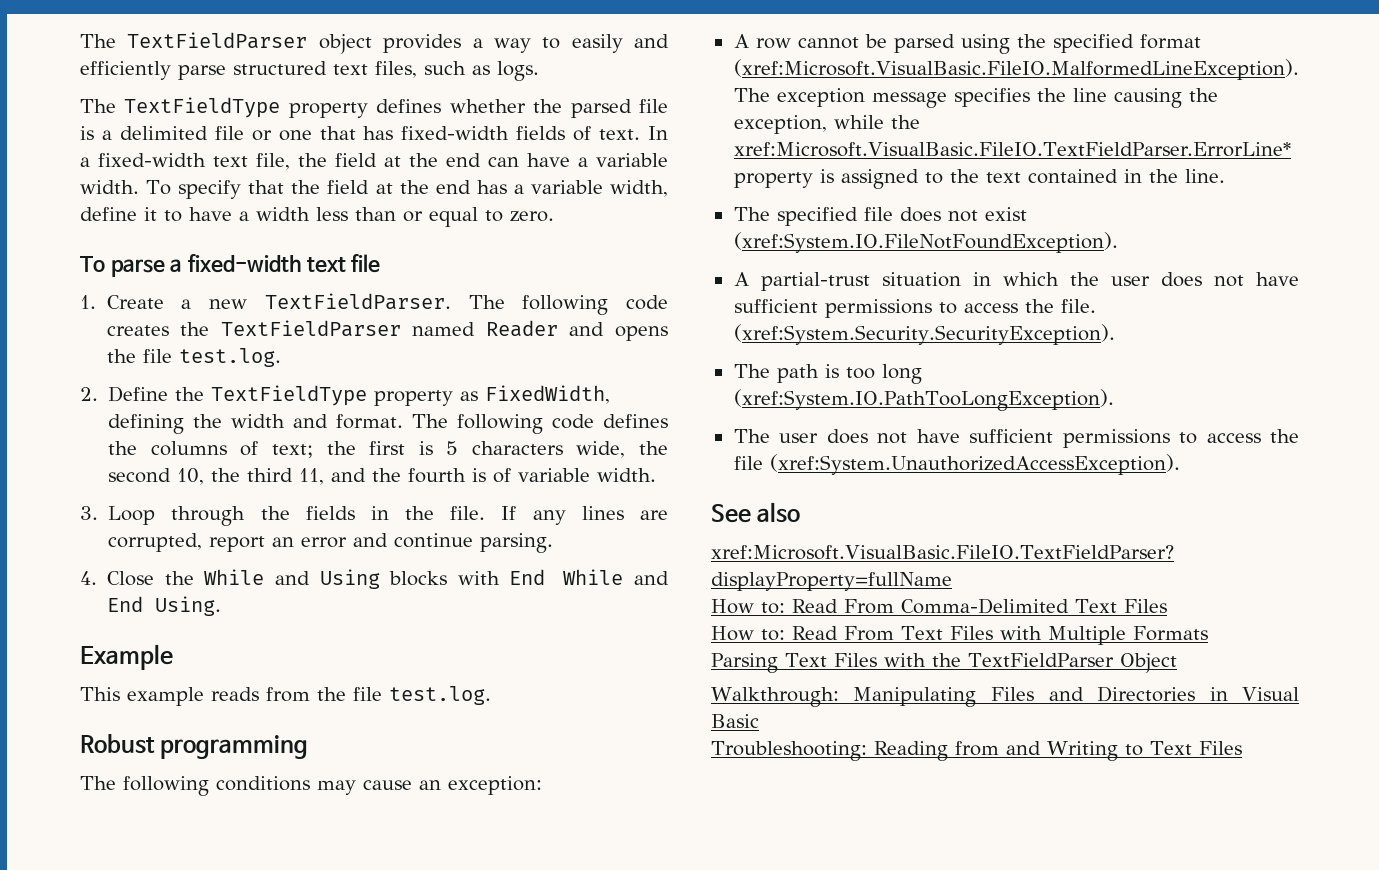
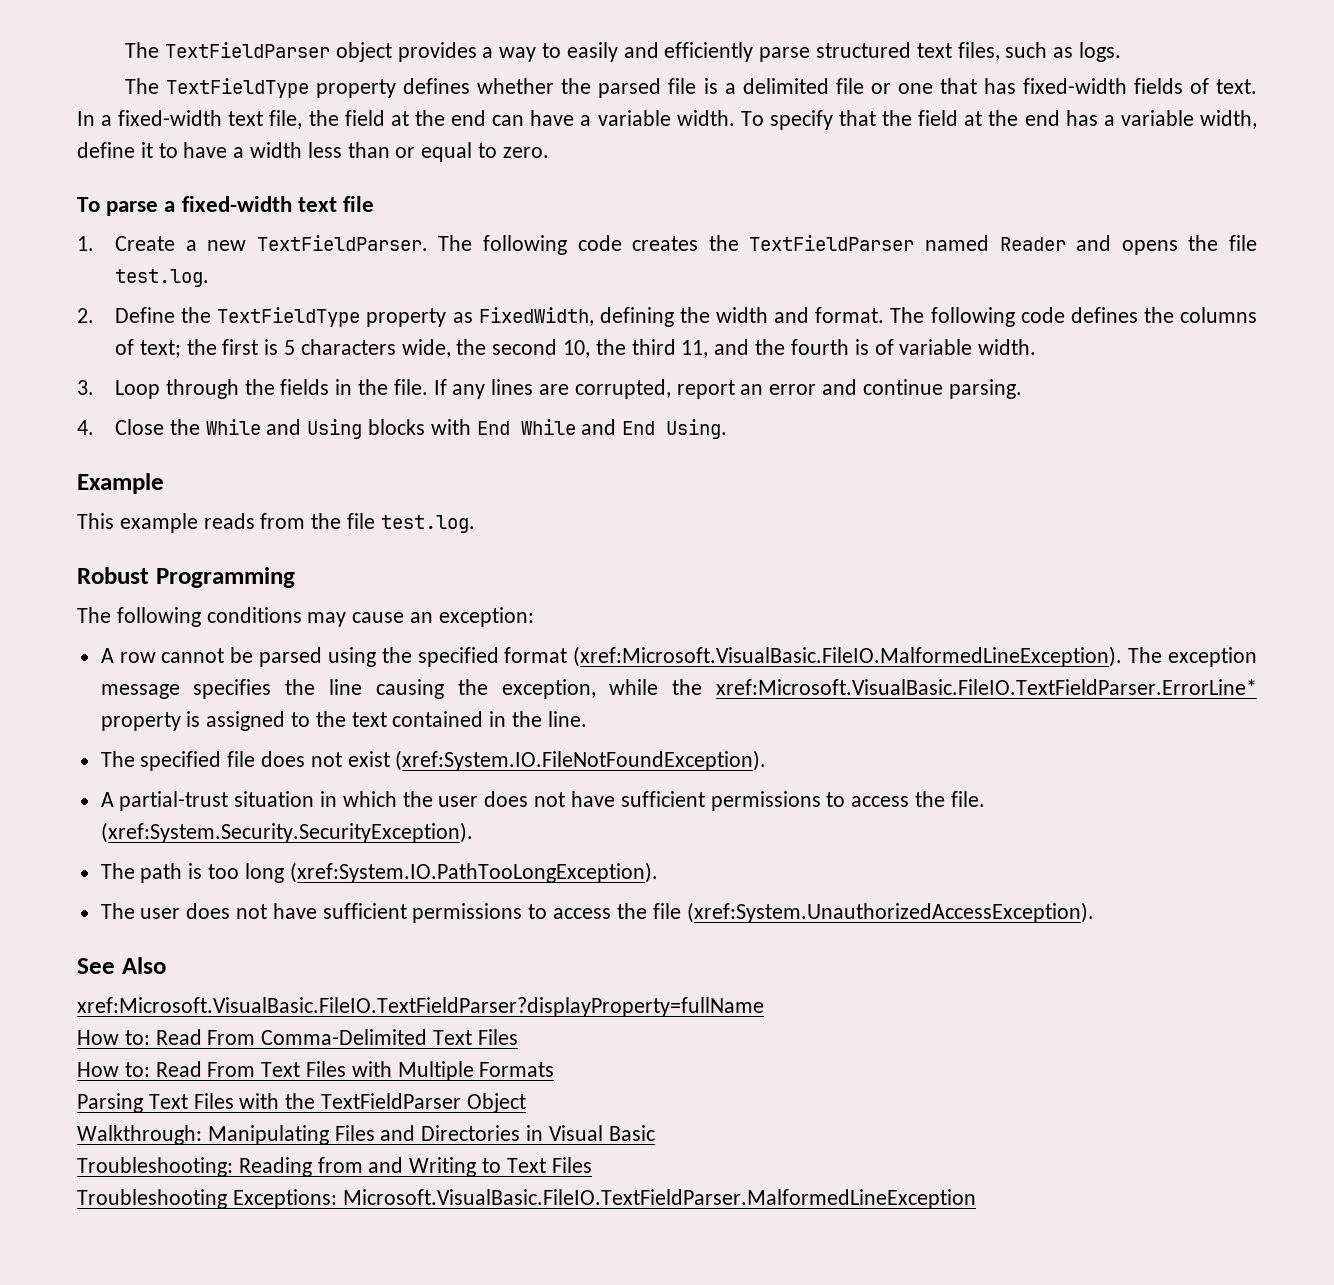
[160,735,309,759] programming -> [155,567,295,588] Programming
[757,502,801,523] also -> [121,957,166,974] Also
(1242, 748) none -> [77,1189,976,1209] // Troubleshooting Exceptions: Microsoft.VisualBasic.FileIO.TextFieldParser.MalformedLineException

